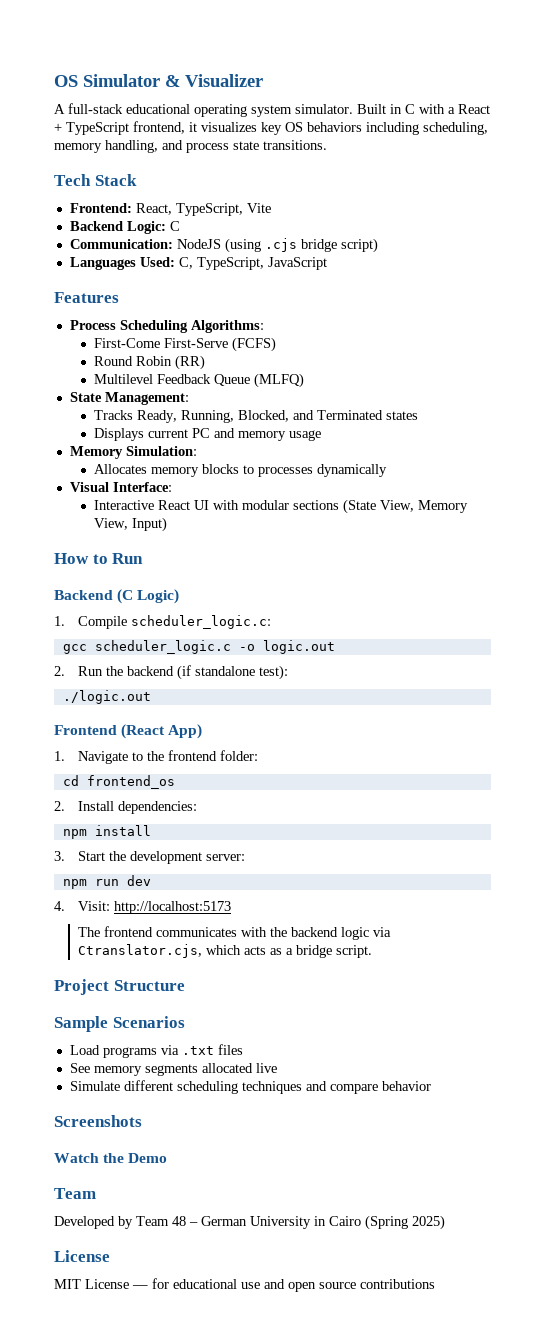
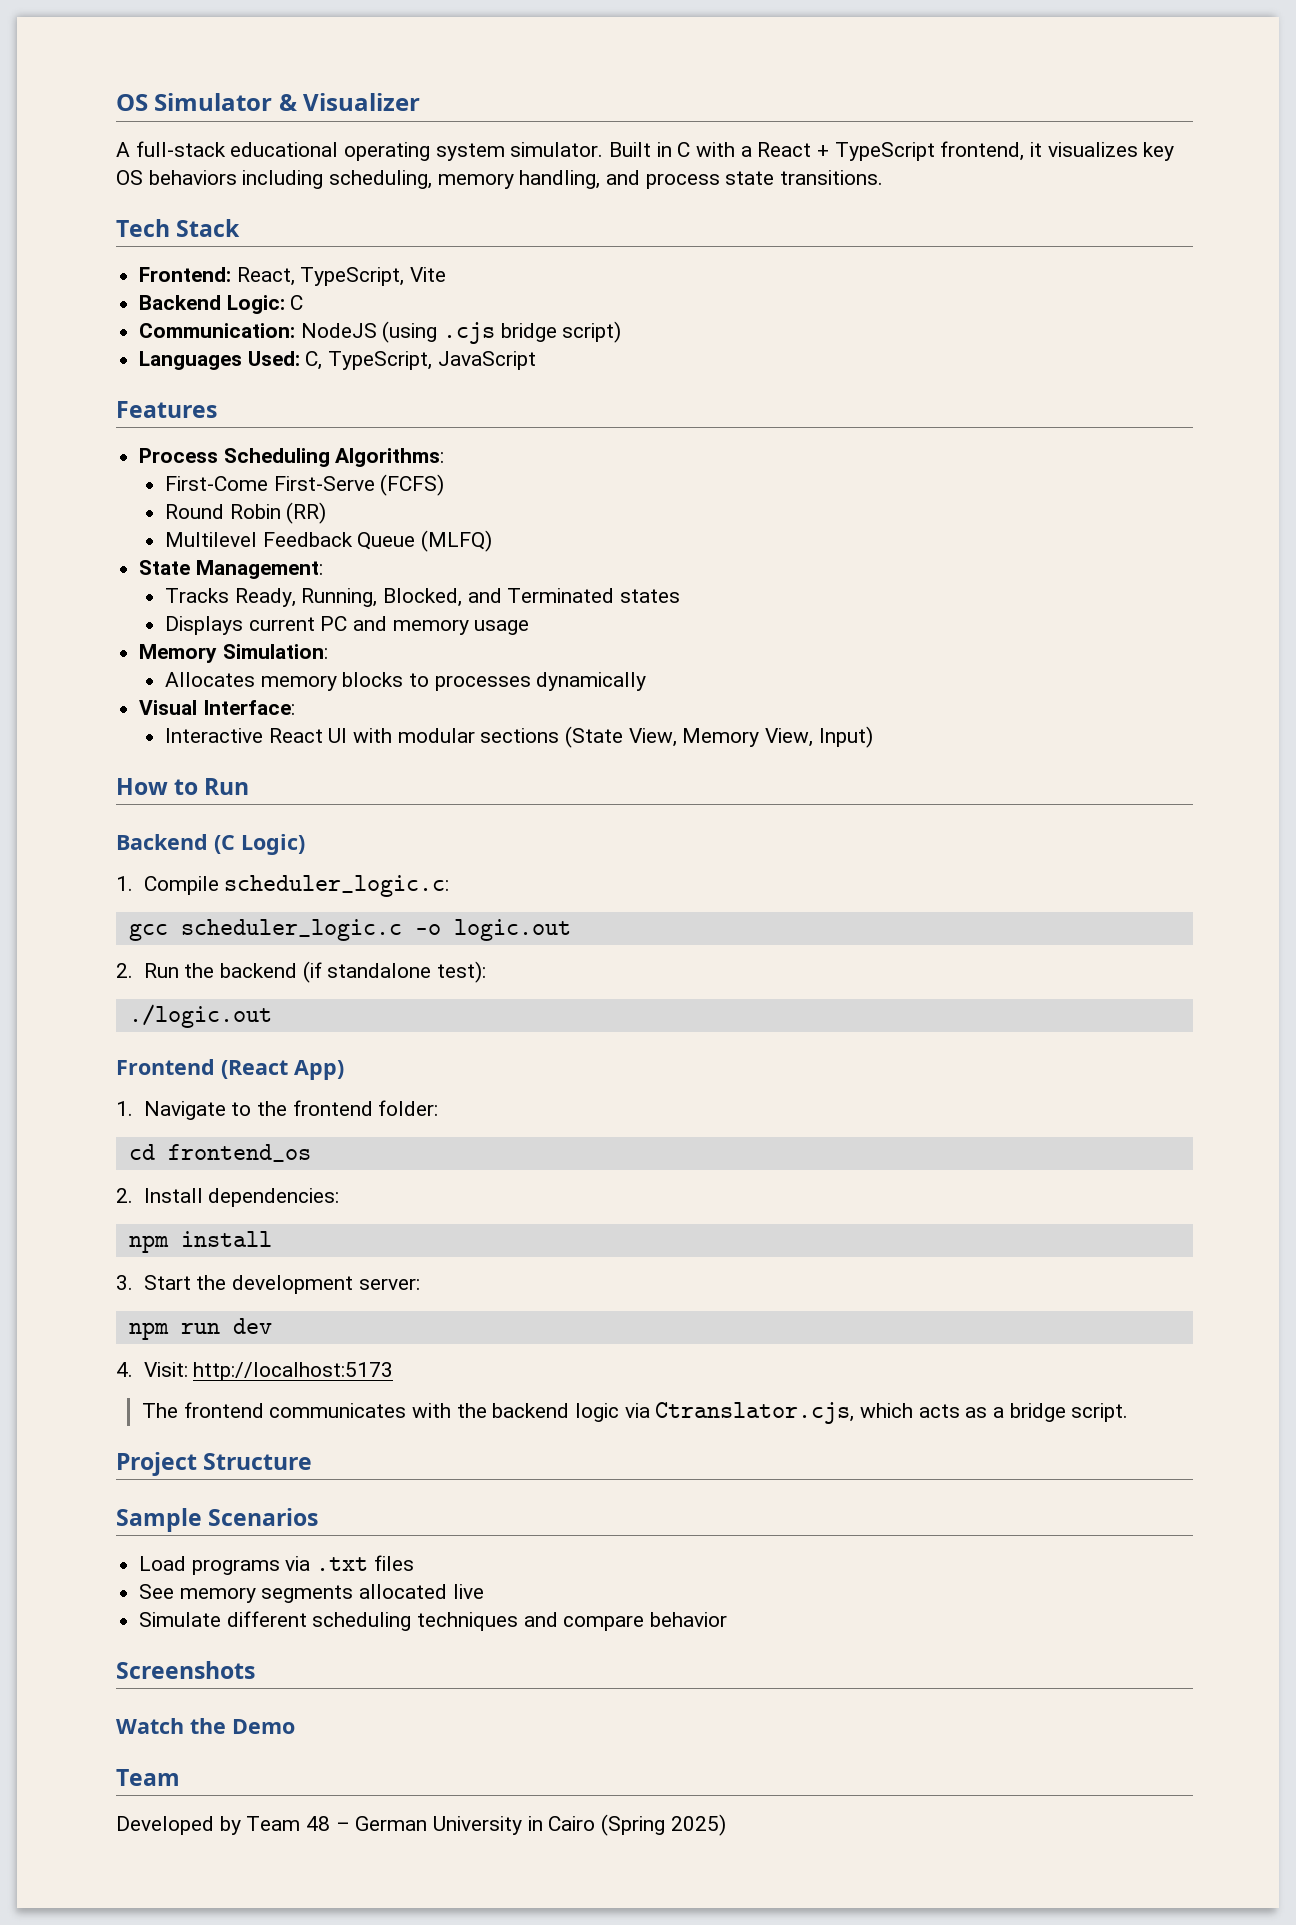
[54,1250,110,1262] [54,1278,435,1292] // License // MIT License — for educational use and open source contributions -> (726, 1825) none

